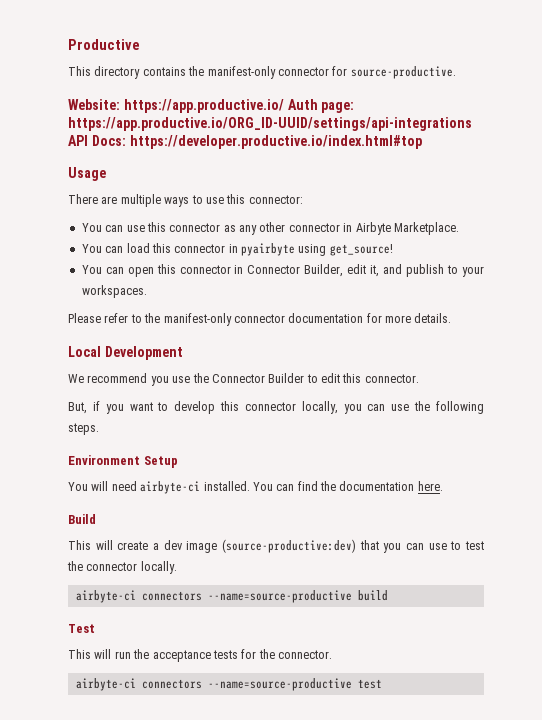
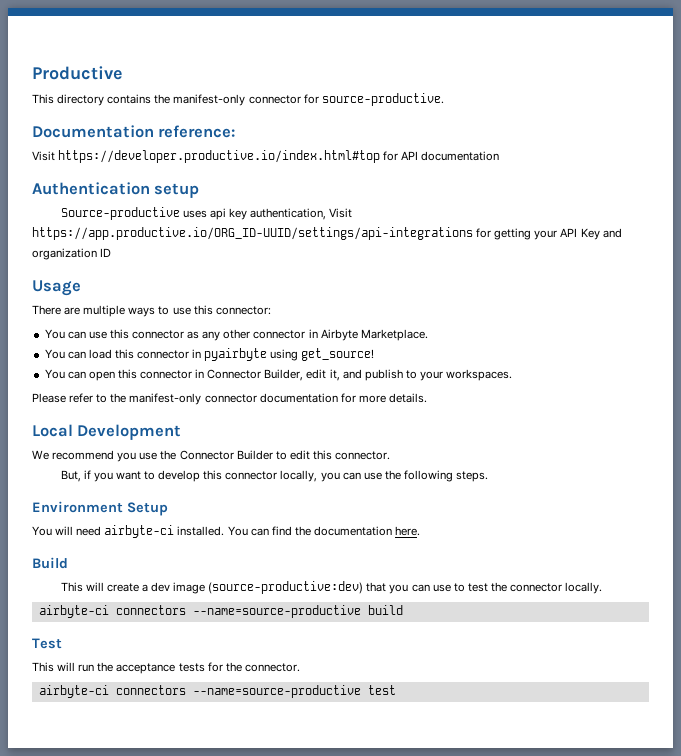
[68,99,355,113] [68,117,472,131] [68,135,422,149] Website: https://app.productive.io/ Auth page: https://app.productive.io/ORG_ID-UUID/settings/api-integrations API Docs: https://developer.productive.io/index.html#top -> [32,125,236,138] [32,150,500,163] [32,182,200,198] [60,207,353,220] [32,227,622,240] [32,248,112,260] Documentation reference: // Visit https://developer.productive.io/index.html#top for API documentation // Authentication setup // Source-productive uses api key authentication, Visit https://app.productive.io/ORG_ID-UUID/settings/api-integrations for getting your API Key and organization ID

